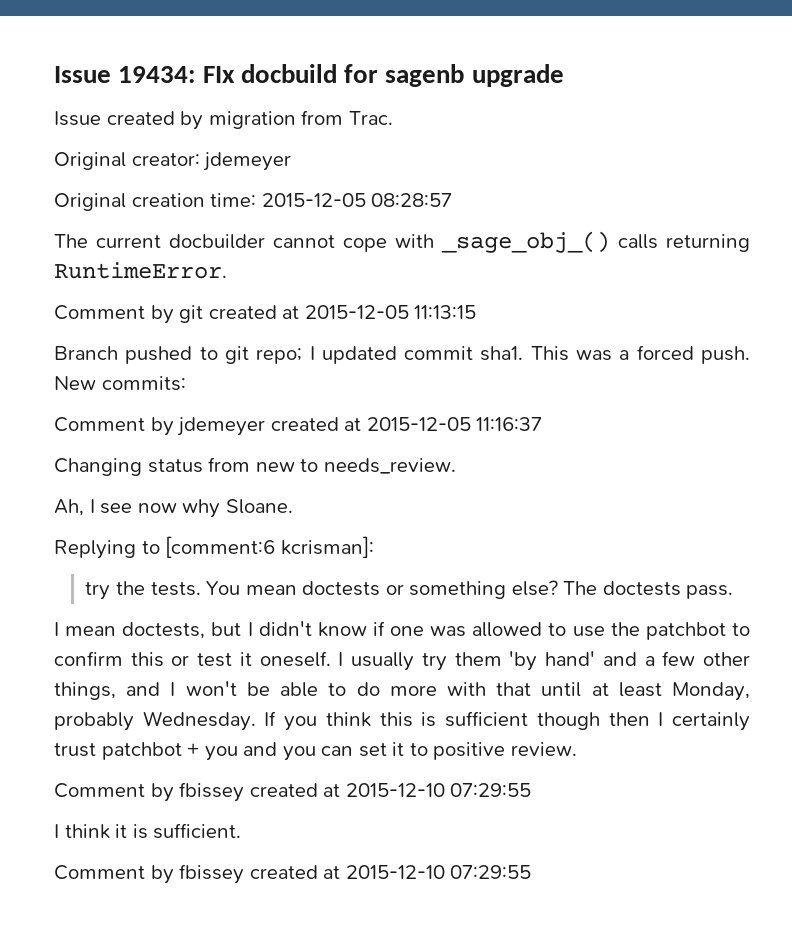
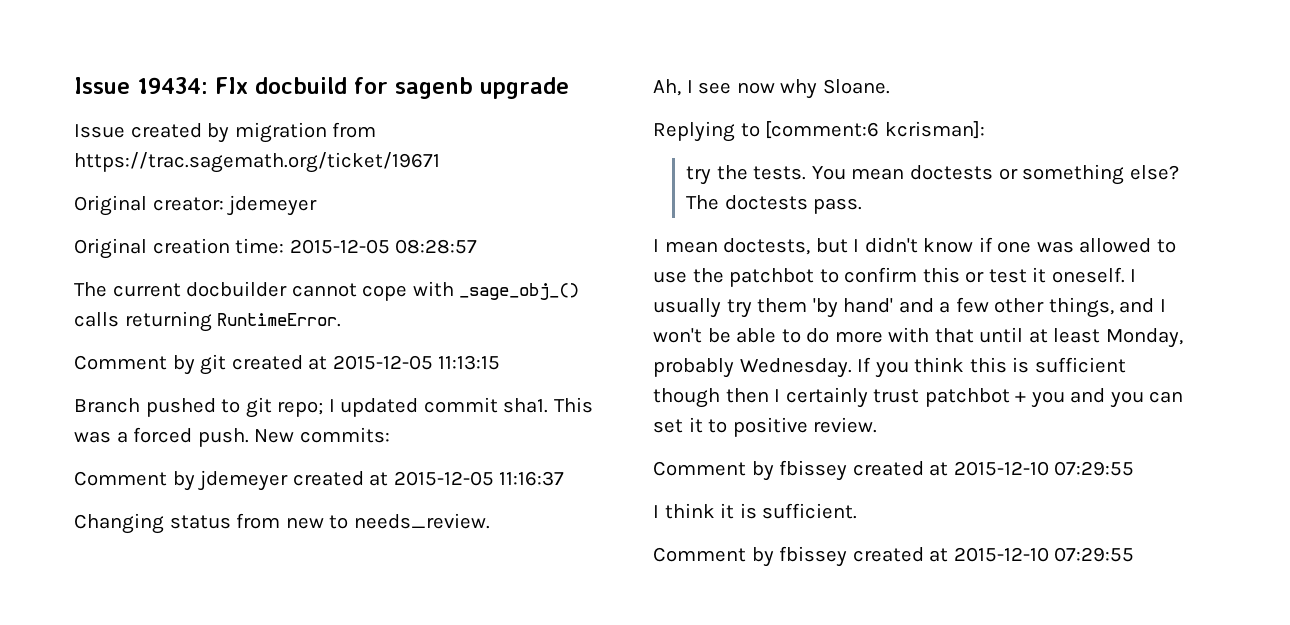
[348,111,393,125] Trac. -> [74,152,440,173] https://trac.sagemath.org/ticket/19671

